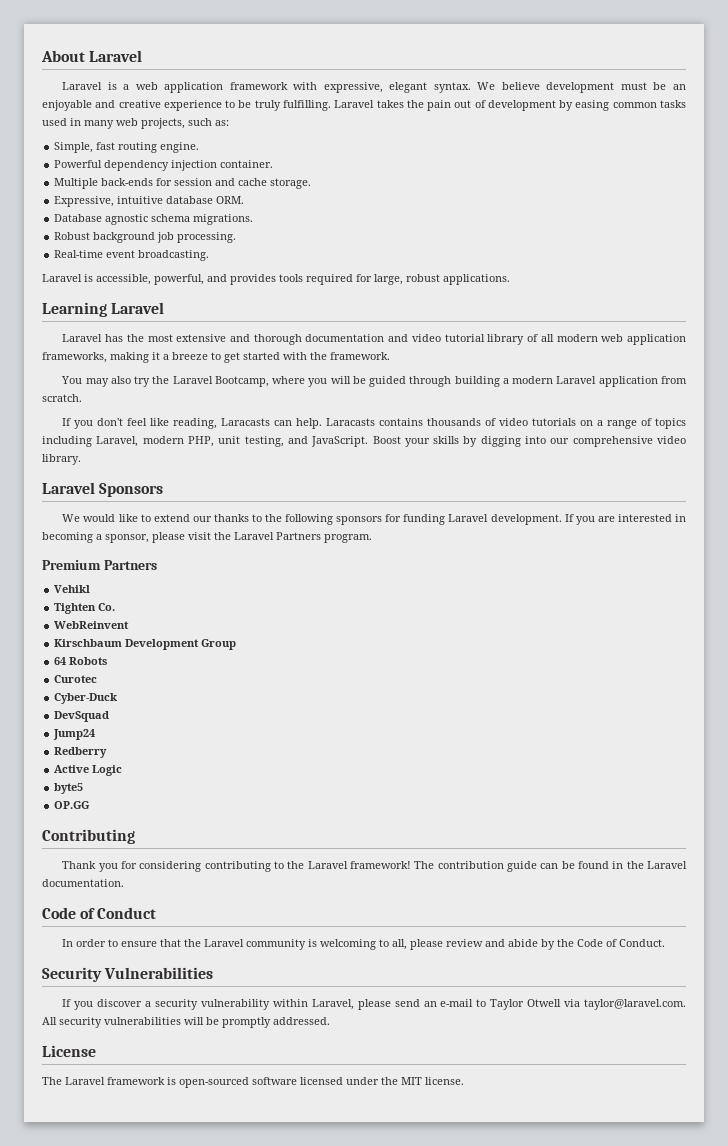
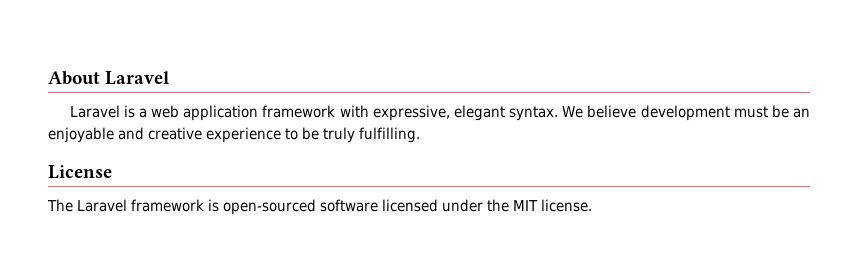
[334,100,687,111] [42,118,229,129] [54,142,200,153] [54,160,274,171] [54,178,312,189] [54,196,245,207] [54,214,254,225] [54,232,237,243] [54,250,210,261] [42,274,510,285] [42,302,165,317] [62,334,687,345] [42,352,390,363] [61,376,688,387] [42,394,82,402] [62,418,687,429] [42,436,686,447] [42,454,81,465] [42,482,164,497] [62,514,686,525] [42,532,372,543] [42,560,157,570] [54,585,91,593] [54,603,116,614] [54,621,130,629] [54,639,237,650] [54,657,108,665] [54,675,98,683] [54,693,118,704] [54,711,110,722] [53,729,96,740] [54,747,108,758] [54,765,123,776] [54,783,84,794] [54,801,91,809] [42,829,135,844] [62,861,688,872] [42,879,124,887] [42,907,157,919] [62,939,666,950] [42,967,214,982] [62,999,687,1010] [42,1017,330,1028] Laravel takes the pain out of development by easing common tasks used in many web projects, such as: // Simple, fast routing engine. // Powerful dependency injection container. // Multiple back-ends for session and cache storage. // Expressive, intuitive database ORM. // Database agnostic schema migrations. // Robust background job processing. // Real-time event broadcasting. // Laravel is accessible, powerful, and provides tools required for large, robust applications. // Learning Laravel // Laravel has the most extensive and thorough documentation and video tutorial library of all modern web application frameworks, making it a breeze to get started with the framework. // You may also try the Laravel Bootcamp, where you will be guided through building a modern Laravel application from scratch. // If you don't feel like reading, Laracasts can help. Laracasts contains thousands of video tutorials on a range of topics including Laravel, modern PHP, unit testing, and JavaScript. Boost your skills by digging into our comprehensive video library. // Laravel Sponsors // We would like to extend our thanks to the following sponsors for funding Laravel development. If you are interested in becoming a sponsor, please visit the Laravel Partners program. // Premium Partners // Vehikl // Tighten Co. // WebReinvent // Kirschbaum Development Group // 64 Robots // Curotec // Cyber-Duck // DevSquad // Jump24 // Redberry // Active Logic // byte5 // OP.GG // Contributing // Thank you for considering contributing to the Laravel framework! The contribution guide can be found in the Laravel documentation. // Code of Conduct // In order to ensure that the Laravel community is welcoming to all, please review and abide by the Code of Conduct. // Security Vulnerabilities // If you discover a security vulnerability within Laravel, please send an e-mail to Taylor Otwell via taylor@laravel.com. All security vulnerabilities will be promptly addressed. -> (420, 135) none

